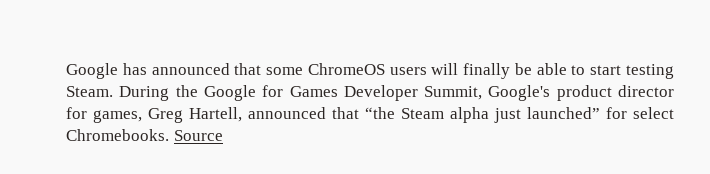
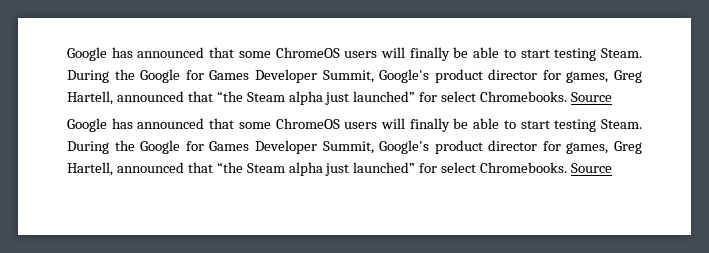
(223, 135) none -> [67,118,643,132] [67,140,642,154] [67,162,613,176] // Google has announced that some ChromeOS users will finally be able to start testing Steam. During the Google for Games Developer Summit, Google's product director for games, Greg Hartell, announced that “the Steam alpha just launched” for select Chromebooks. Source

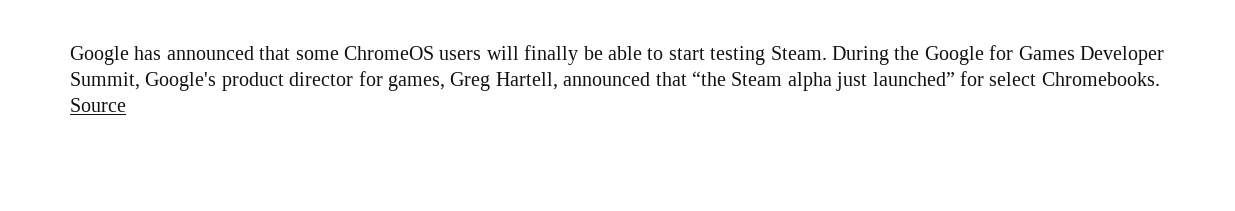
[67,118,643,132] [67,140,642,154] [67,162,613,176] // Google has announced that some ChromeOS users will finally be able to start testing Steam. During the Google for Games Developer Summit, Google's product director for games, Greg Hartell, announced that “the Steam alpha just launched” for select Chromebooks. Source -> (126, 105) none

